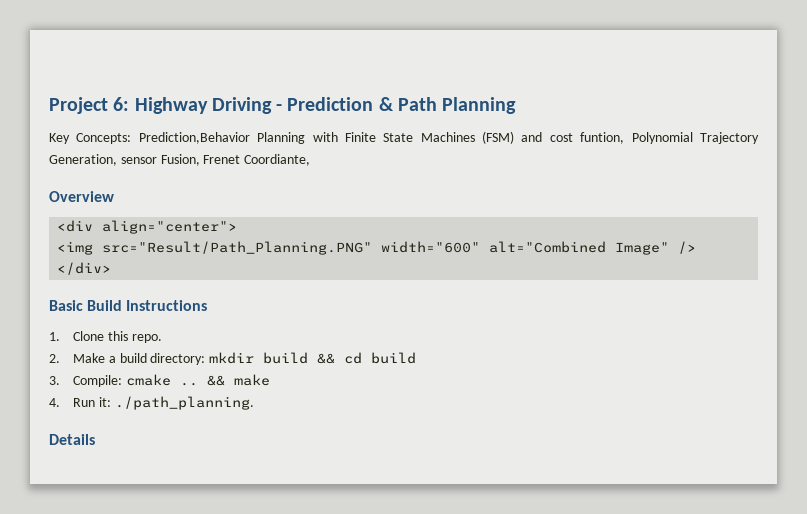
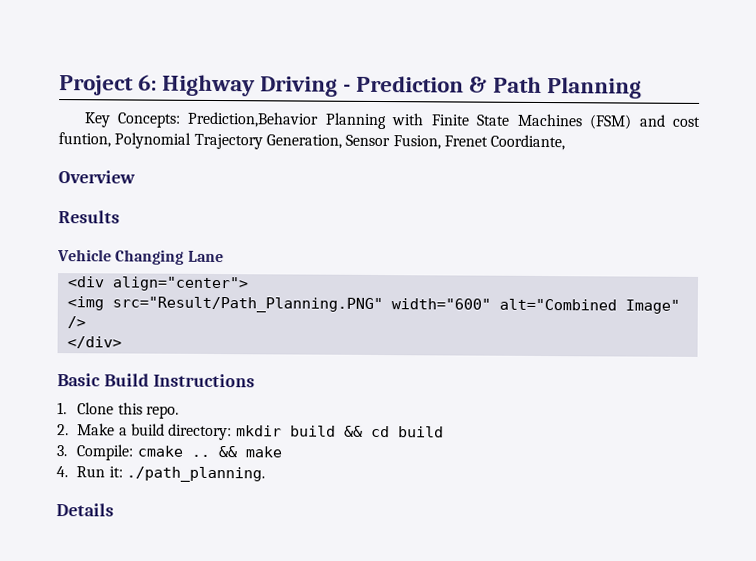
[120,157,157,164] sensor -> [345,134,391,147] Sensor
(114, 196) none -> [58,210,120,224] [57,249,224,265] // Results // Vehicle Changing Lane

